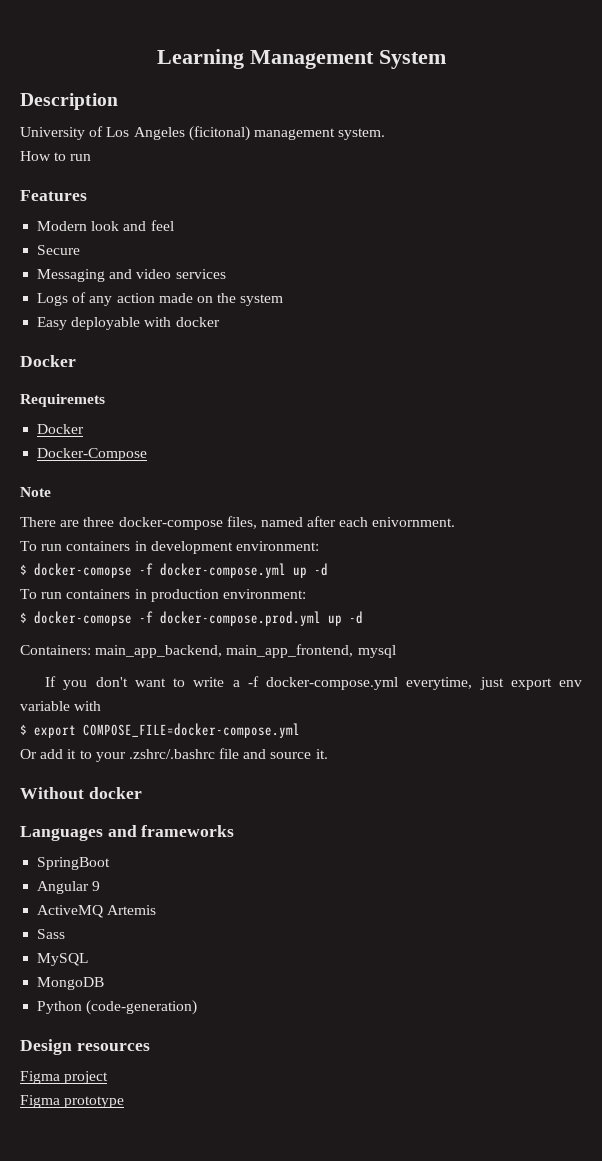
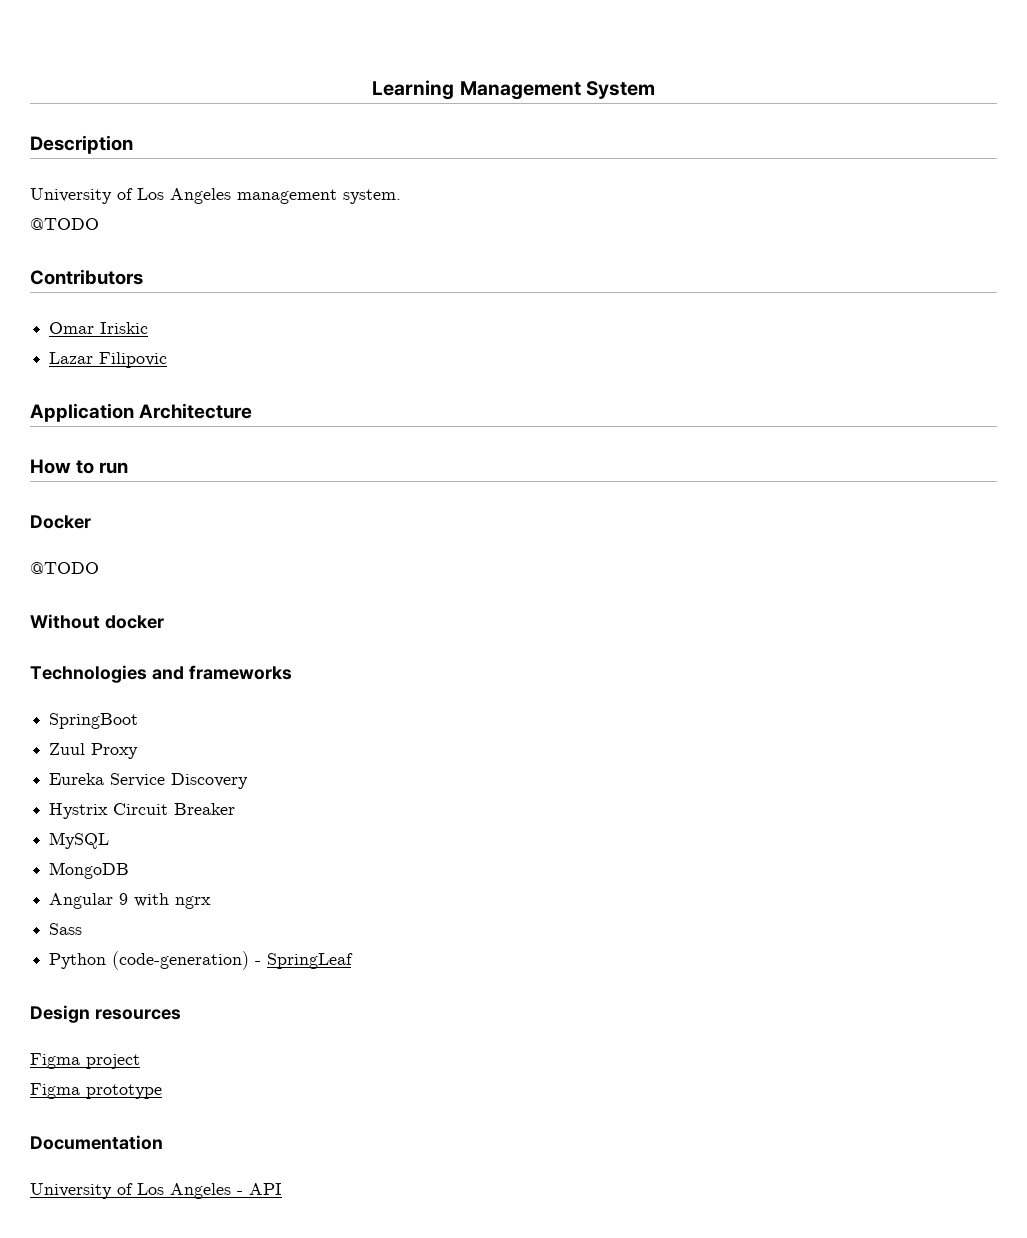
[188,126,250,141] (ficitonal) -> (231, 196) none
[20,151,92,161] [20,190,87,201] [37,220,174,231] [37,245,81,255] [37,269,226,282] [37,292,284,306] [37,317,220,330] [20,355,76,367] [20,394,105,407] [37,424,85,434] [37,448,148,461] [20,487,51,497] [20,516,456,530] [20,541,319,554] [20,563,328,578] [20,589,306,602] [20,611,363,626] [20,644,396,658] [45,676,582,690] [20,701,102,711] [20,723,300,738] [20,748,328,762] How to run // Features // Modern look and feel // Secure // Messaging and video services // Logs of any action made on the system // Easy deployable with docker // Docker // Requiremets // Docker // Docker-Compose // Note // There are three docker-compose files, named after each enivornment. // To run containers in development environment: // $ docker-comopse -f docker-compose.yml up -d // To run containers in production environment: // $ docker-comopse -f docker-compose.prod.yml up -d // Containers: main_app_backend, main_app_frontend, mysql // If you don't want to write a -f docker-compose.yml everytime, just export env variable with // $ export COMPOSE_FILE=docker-compose.yml // Or add it to your .zshrc/.bashrc file and source it. -> [30,218,99,230] [30,269,143,285] [49,322,149,334] [49,352,168,368] [30,403,253,422] [30,459,129,474] [30,515,91,529] [30,562,99,574] @TODO // Contributors // Omar Iriskic // Lazar Filipovic // Application Architecture // How to run // Docker // @TODO
[20,826,103,841] Languages -> [30,665,147,683] Technologies
[37,881,101,894] [37,905,157,918] [37,929,66,939] [37,953,89,966] [37,977,105,990] Angular 9 // ActiveMQ Artemis // Sass // MySQL // MongoDB -> [49,743,139,759] [49,773,249,789] [49,803,236,819] [49,832,110,849] [49,862,130,879] [49,893,212,909] [49,923,83,935] Zuul Proxy // Eureka Service Discovery // Hystrix Circuit Breaker // MySQL // MongoDB // Angular 9 with ngrx // Sass
(198, 1007) none -> [255,953,354,969] - SpringLeaf
(125, 1102) none -> [30,1135,163,1150] [30,1183,282,1199] // Documentation // University of Los Angeles - API

